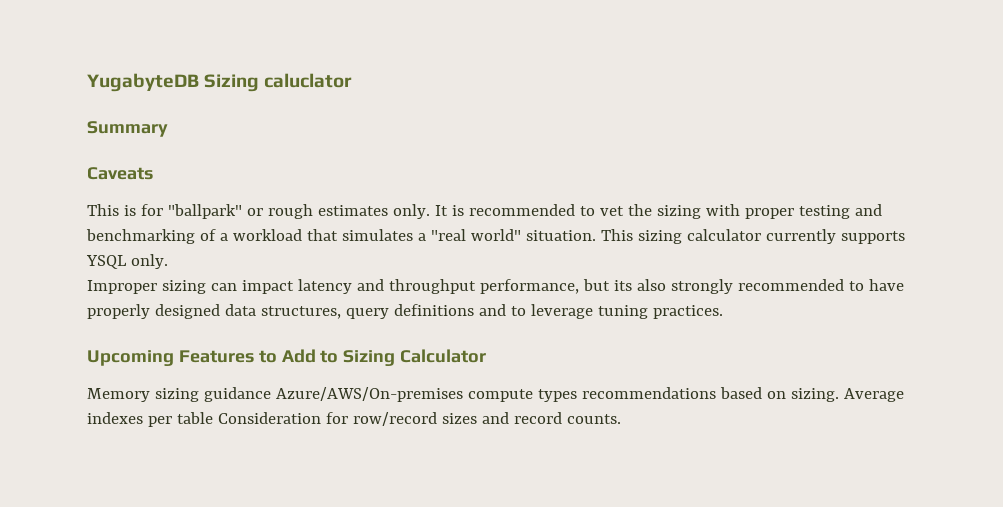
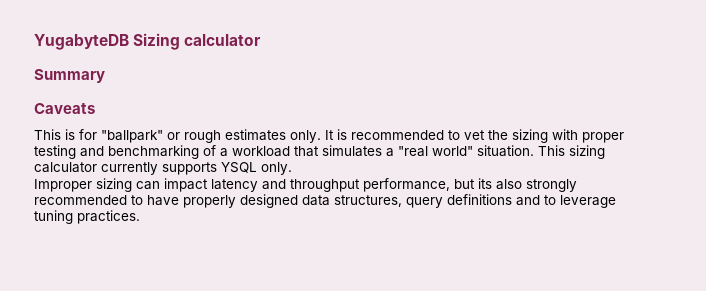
[264,73,353,88] caluclator -> [184,34,262,46] calculator
[87,349,487,366] [87,387,904,402] [87,412,621,427] // Upcoming Features to Add to Sizing Calculator // Memory sizing guidance Azure/AWS/On-premises compute types recommendations based on sizing. Average indexes per table Consideration for row/record sizes and record counts. -> (140, 217) none

